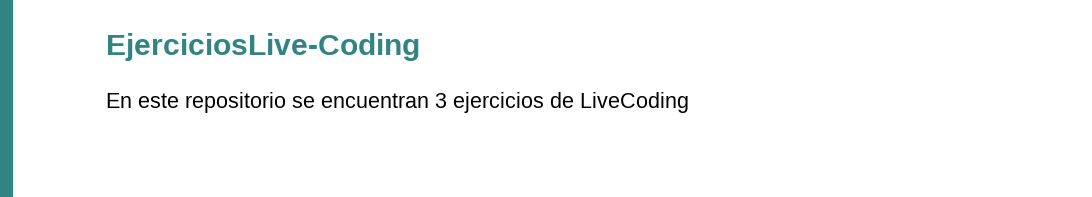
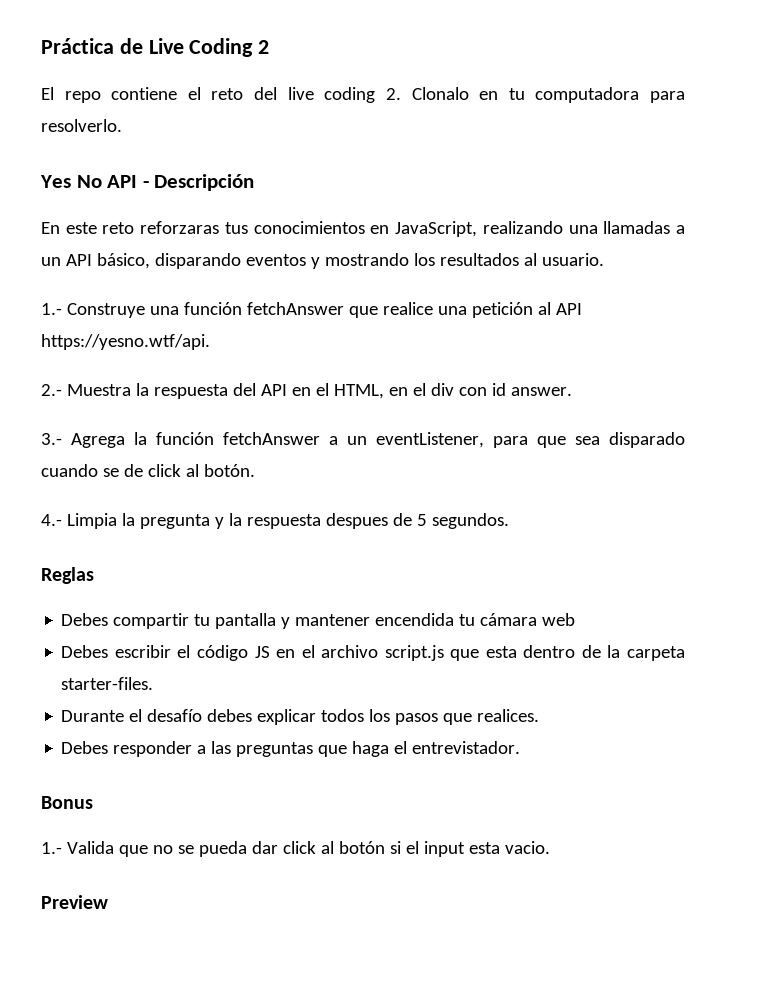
[106,33,420,61] [106,92,689,113] EjerciciosLive-Coding // En este repositorio se encuentran 3 ejercicios de LiveCoding -> [41,38,270,57] [41,87,686,103] [41,119,122,132] [40,174,255,191] [41,221,686,237] [41,253,604,269] [41,302,582,318] [41,334,210,350] [41,383,572,399] [41,432,685,448] [41,464,255,477] [41,513,509,529] [41,567,94,584] [61,613,576,629] [61,645,685,661] [61,677,154,690] [61,709,540,725] [61,741,521,757] [41,796,93,809] [41,841,550,857] [41,895,108,909] Práctica de Live Coding 2 // El repo contiene el reto del live coding 2. Clonalo en tu computadora para resolverlo. // Yes No API - Descripción // En este reto reforzaras tus conocimientos en JavaScript, realizando una llamadas a un API básico, disparando eventos y mostrando los resultados al usuario. // 1.- Construye una función fetchAnswer que realice una petición al API https://yesno.wtf/api. // 2.- Muestra la respuesta del API en el HTML, en el div con id answer. // 3.- Agrega la función fetchAnswer a un eventListener, para que sea disparado cuando se de click al botón. // 4.- Limpia la pregunta y la respuesta despues de 5 segundos. // Reglas // Debes compartir tu pantalla y mantener encendida tu cámara web // Debes escribir el código JS en el archivo script.js que esta dentro de la carpeta starter-files. // Durante el desafío debes explicar todos los pasos que realices. // Debes responder a las preguntas que haga el entrevistador. // Bonus // 1.- Valida que no se pueda dar click al botón si el input esta vacio. // Preview

